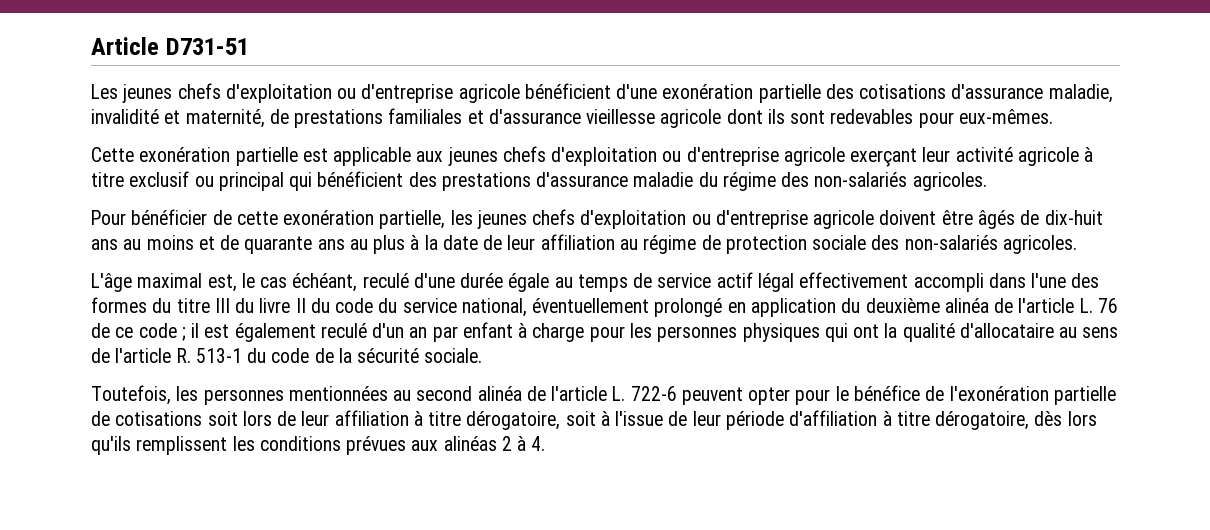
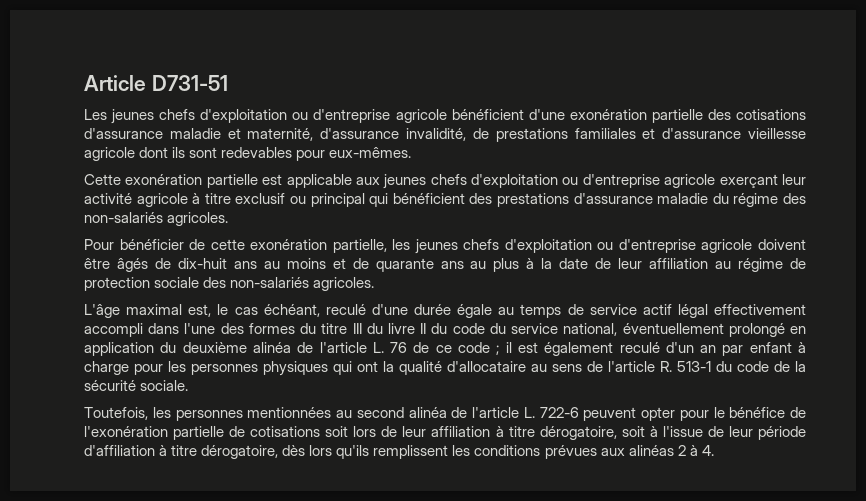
[1048,84,1113,103] [91,109,265,128] maladie, invalidité et maternité, -> [169,128,467,141] maladie et maternité, d'assurance invalidité,

